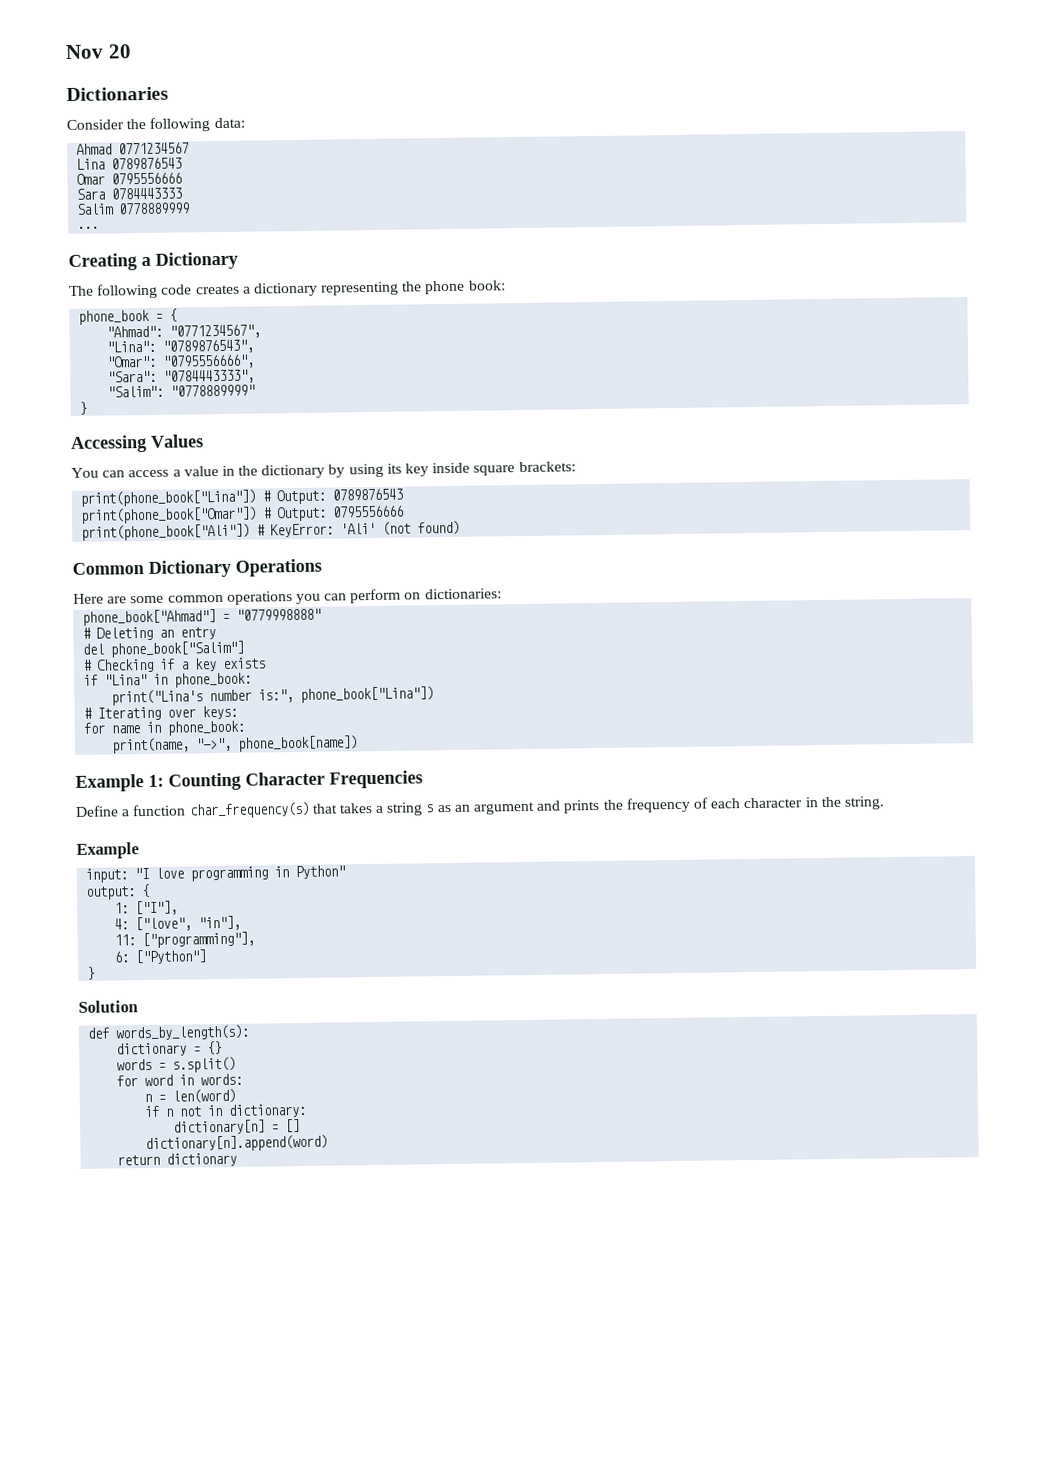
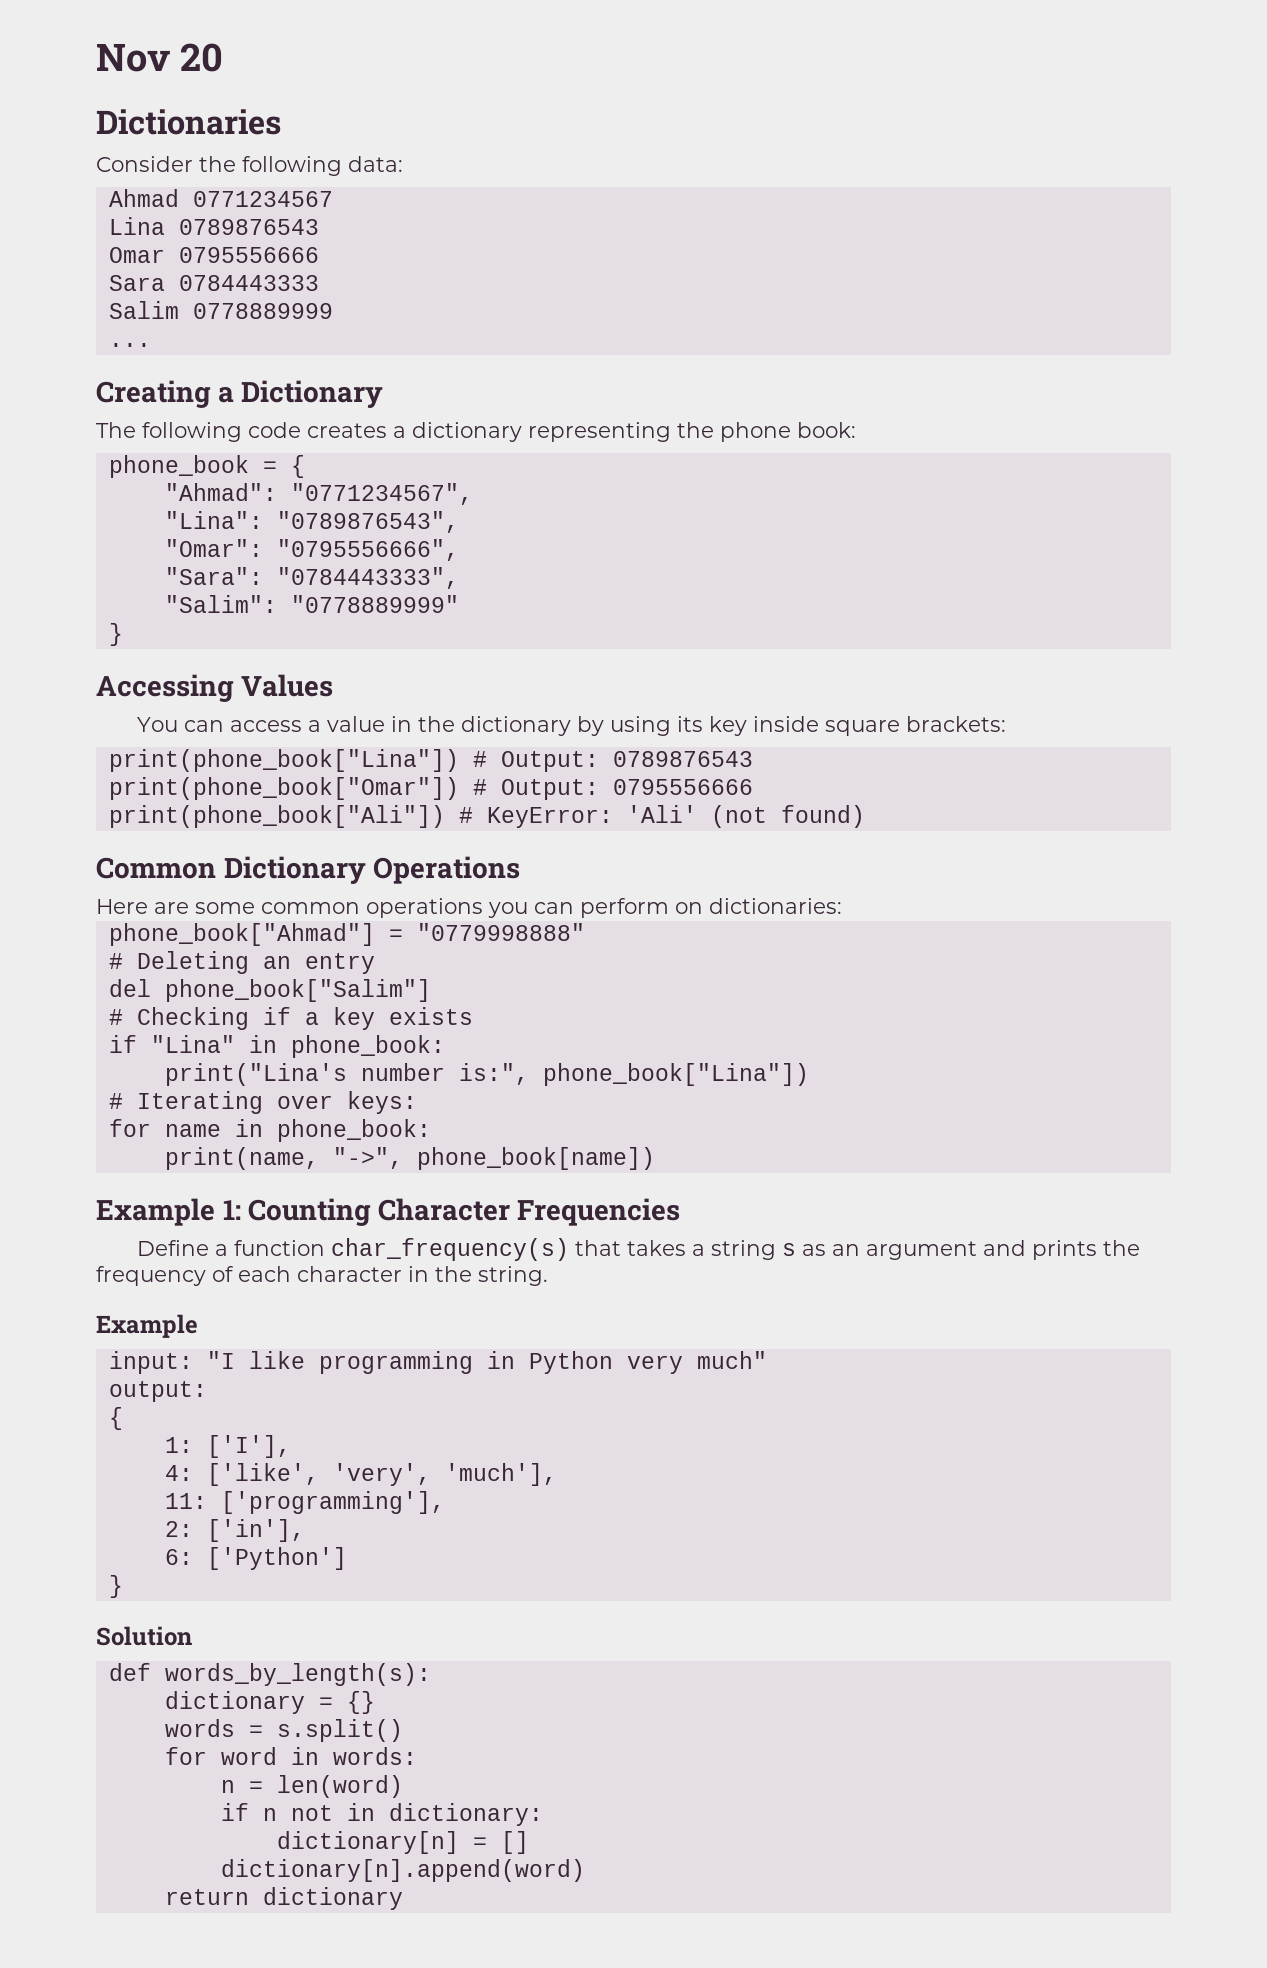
[155,867,185,879] love -> [248,1351,305,1369] like
[295,865,346,880] Python" -> [528,1351,767,1374] Python very much"
(137, 893) none -> (207, 1391) //
[135,900,179,916] ["I"], -> [206,1435,291,1458] ['I'],
[135,915,242,932] [114,931,256,949] ["love", "in"], // 11: ["programming"], -> [206,1463,557,1486] [164,1491,445,1514] [164,1519,305,1542] ['like', 'very', 'much'], // 11: ['programming'], // 2: ['in'],
[135,949,208,965] ["Python"] -> [206,1547,347,1570] ['Python']

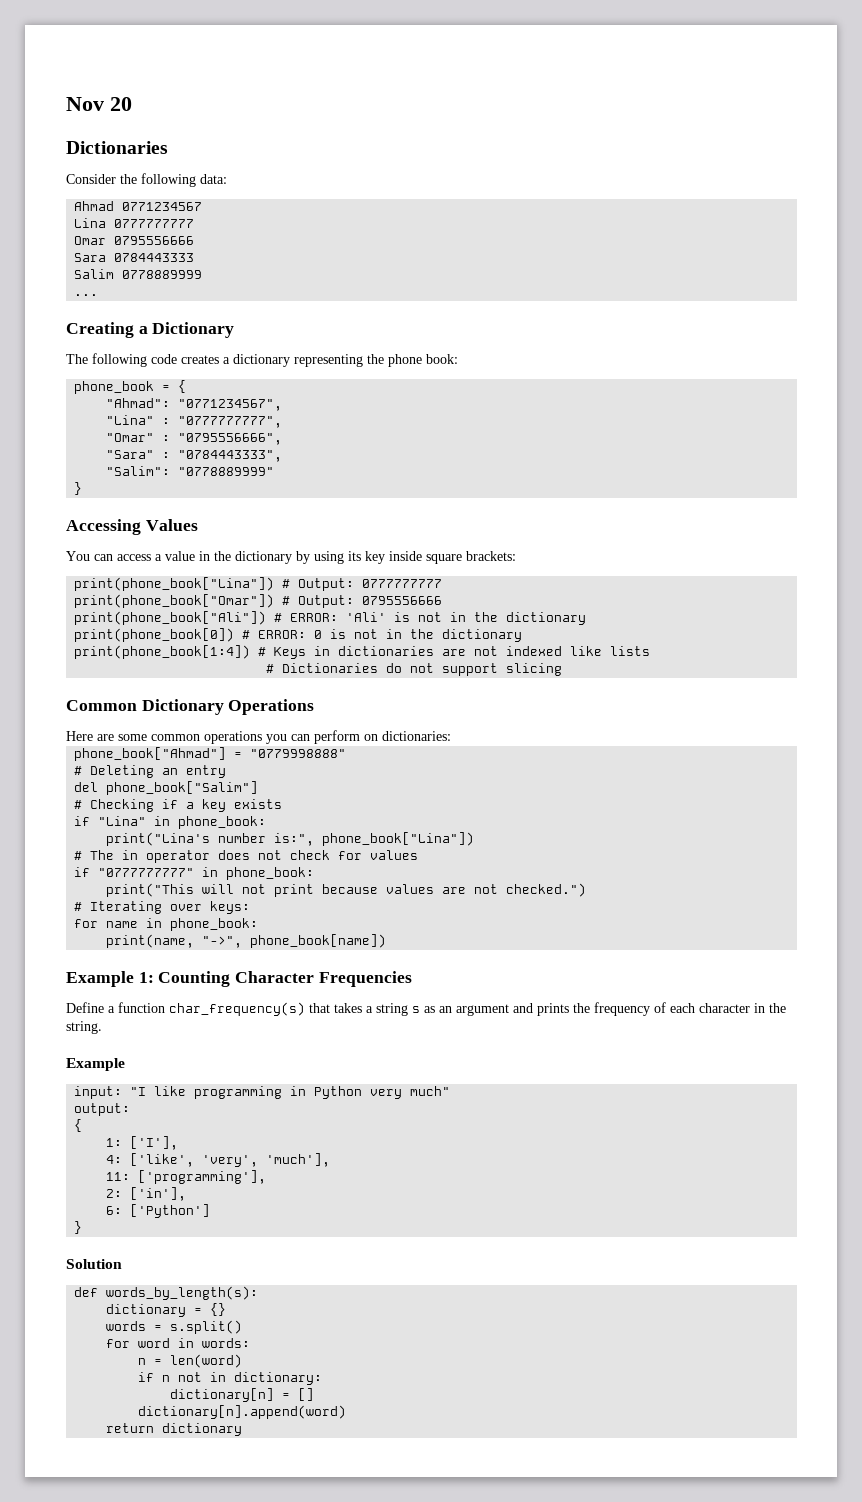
[178,219,319,235] 0789876543 -> [114,219,195,228] 0777777777
[164,511,459,533] [164,539,263,557] "Lina": "0789876543", // "Omar": -> [106,415,283,428] [106,433,171,442] "Lina" : "0777777777", // "Omar" :
[164,567,263,585] "Sara": -> [106,450,171,459] "Sara" :
[612,751,753,767] 0789876543 -> [362,579,443,588] 0777777777
[486,805,865,828] KeyError: 'Ali' (not found) -> [290,612,587,625] [74,628,523,642] [74,645,651,659] [266,663,563,676] ERROR: 'Ali' is not in the dictionary // print(phone_book[0]) # ERROR: 0 is not in the dictionary // print(phone_book[1:4]) # Keys in dictionaries are not indexed like lists // # Dictionaries do not support slicing
(809, 1074) none -> [74,850,419,863] [74,867,315,880] [106,883,587,897] // # The in operator does not check for values // if "0777777777" in phone_book: // print("This will not print because values are not checked.")

